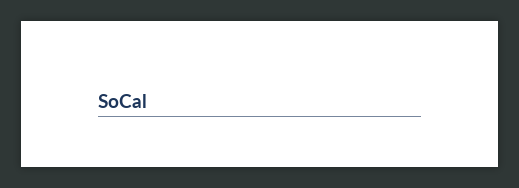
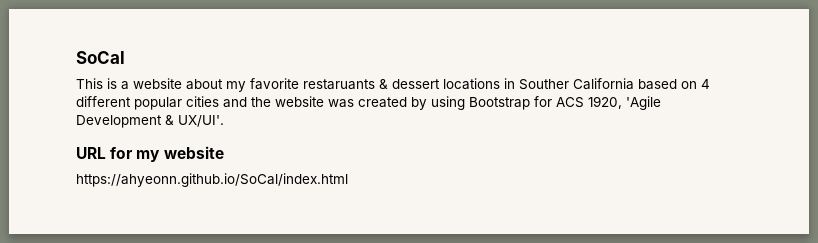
(147, 101) none -> [76,78,710,92] [76,96,661,110] [76,115,224,128] [76,146,224,162] [76,173,348,187] // This is a website about my favorite restaruants & dessert locations in Souther California based on 4 different popular cities and the website was created by using Bootstrap for ACS 1920, 'Agile Development & UX/UI'. // URL for my website // https://ahyeonn.github.io/SoCal/index.html

